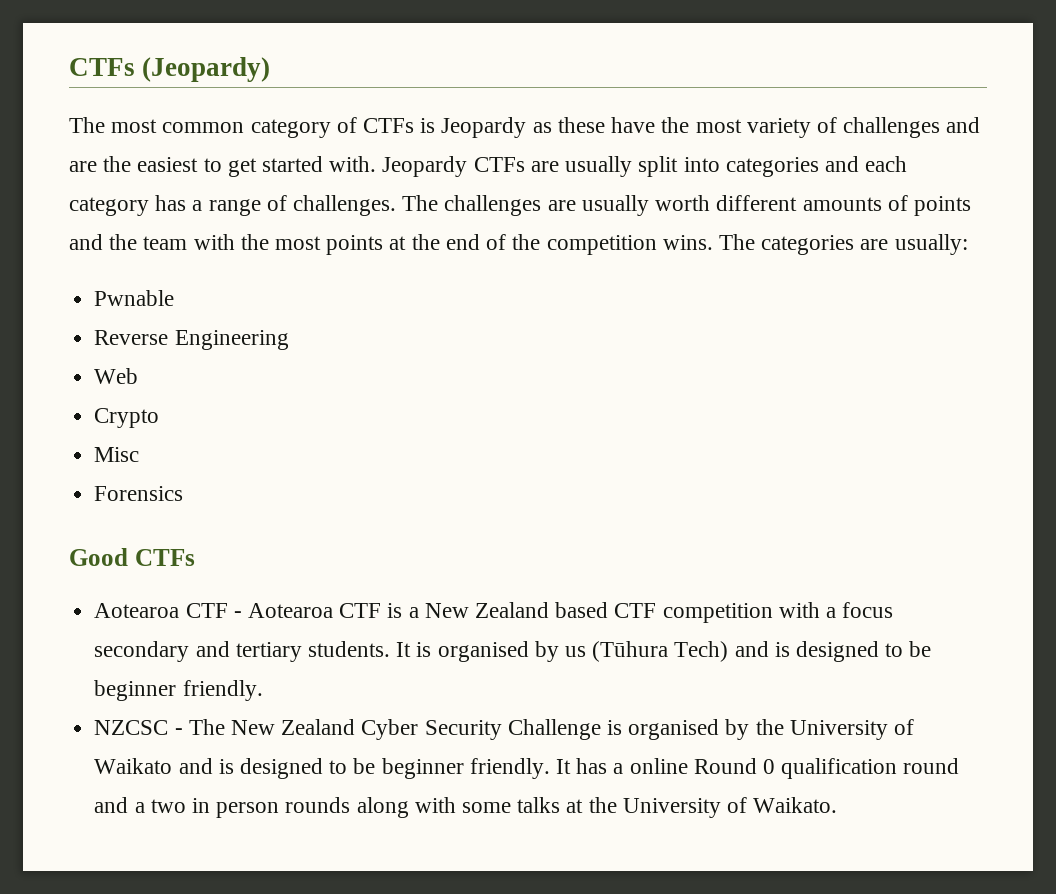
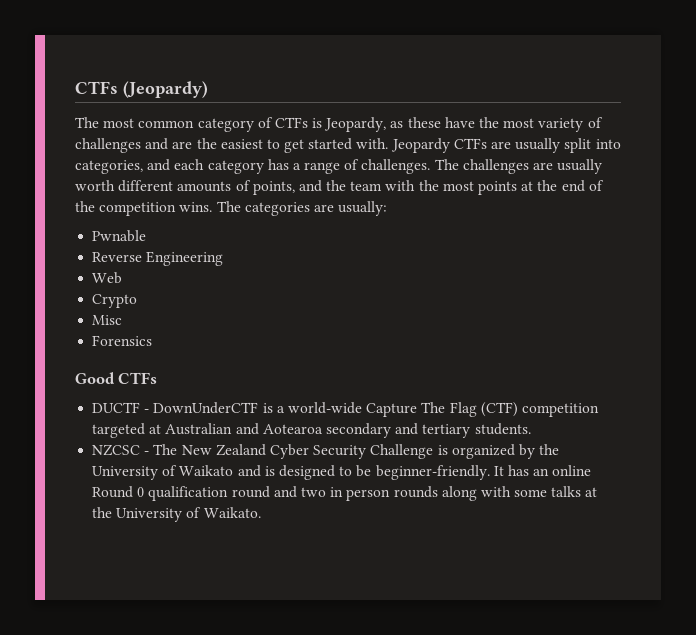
[441,117,527,138] Jeopardy -> [324,117,387,132] Jeopardy,
[725,157,819,177] categories -> [75,160,143,174] categories,
[913,196,971,216] points -> [252,181,295,195] points,
[94,602,894,623] [94,641,932,662] [94,680,263,701] Aotearoa CTF - Aotearoa CTF is a New Zealand based CTF competition with a focus secondary and tertiary students. It is organised by us (Tūhura Tech) and is designed to be beginner friendly. -> [92,402,599,417] [92,423,531,438] DUCTF - DownUnderCTF is a world-wide Capture The Flag (CTF) competition targeted at Australian and Aotearoa secondary and tertiary students.
[628,719,720,740] organised -> [451,444,515,459] organized
[381,758,550,779] beginner friendly. -> [375,465,490,480] beginner-friendly.
[613,763,624,774] a -> [533,468,550,476] an
[134,802,145,813] a -> (297, 492) none

